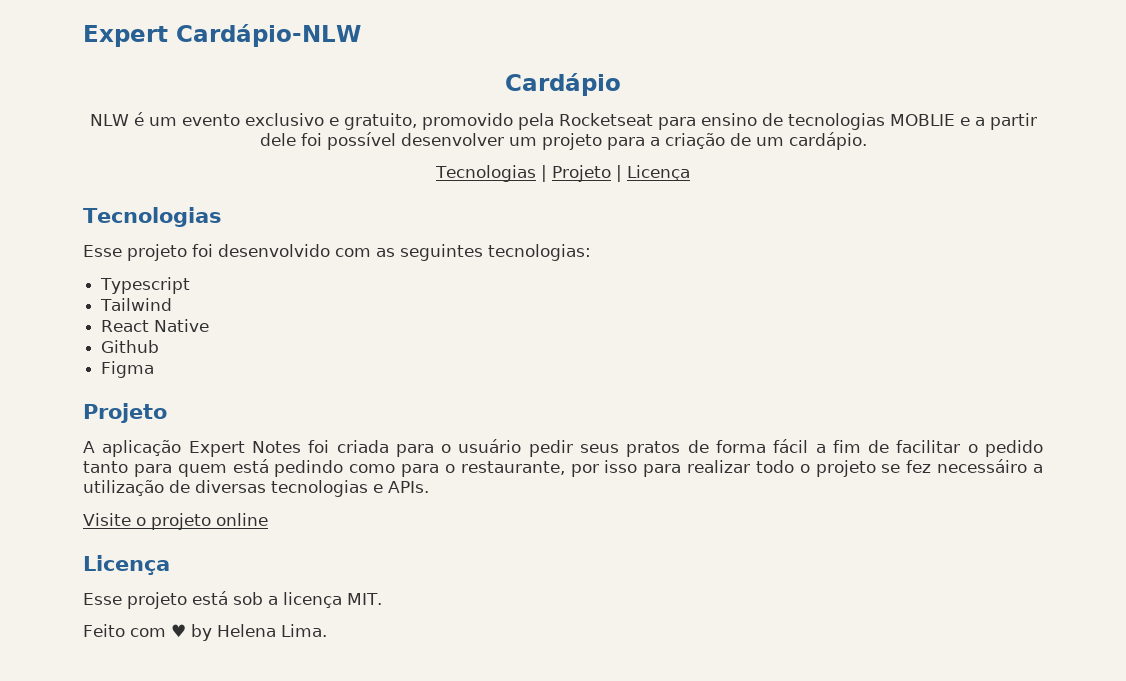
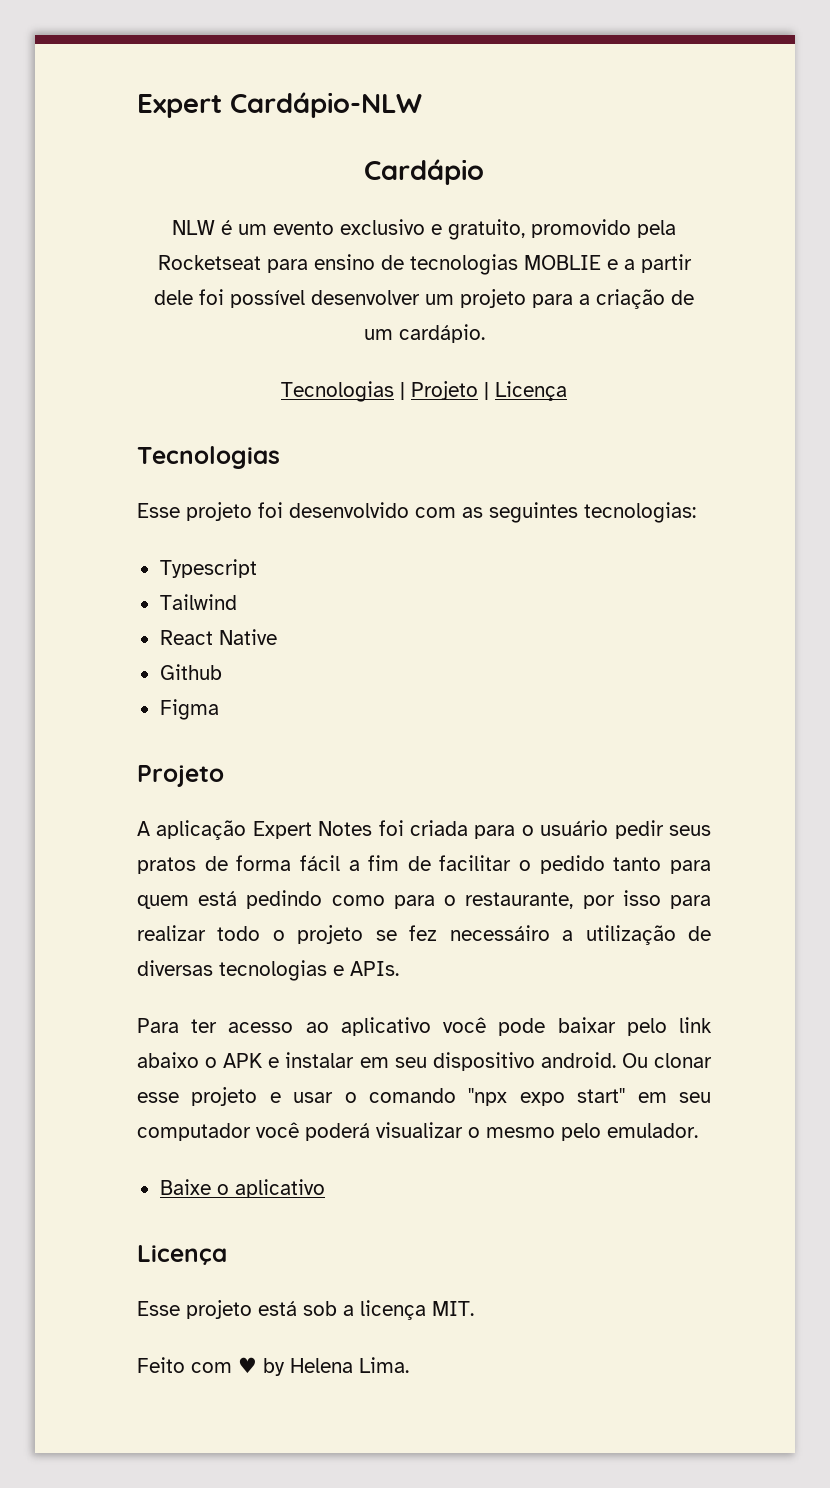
[83,513,268,530] Visite o projeto online -> [137,1017,712,1036] [137,1052,712,1071] [137,1087,711,1106] [137,1122,698,1141] [159,1179,325,1198] Para ter acesso ao aplicativo você pode baixar pelo link abaixo o APK e instalar em seu dispositivo android. Ou clonar esse projeto e usar o comando "npx expo start" em seu computador você poderá visualizar o mesmo pelo emulador. // Baixe o aplicativo

